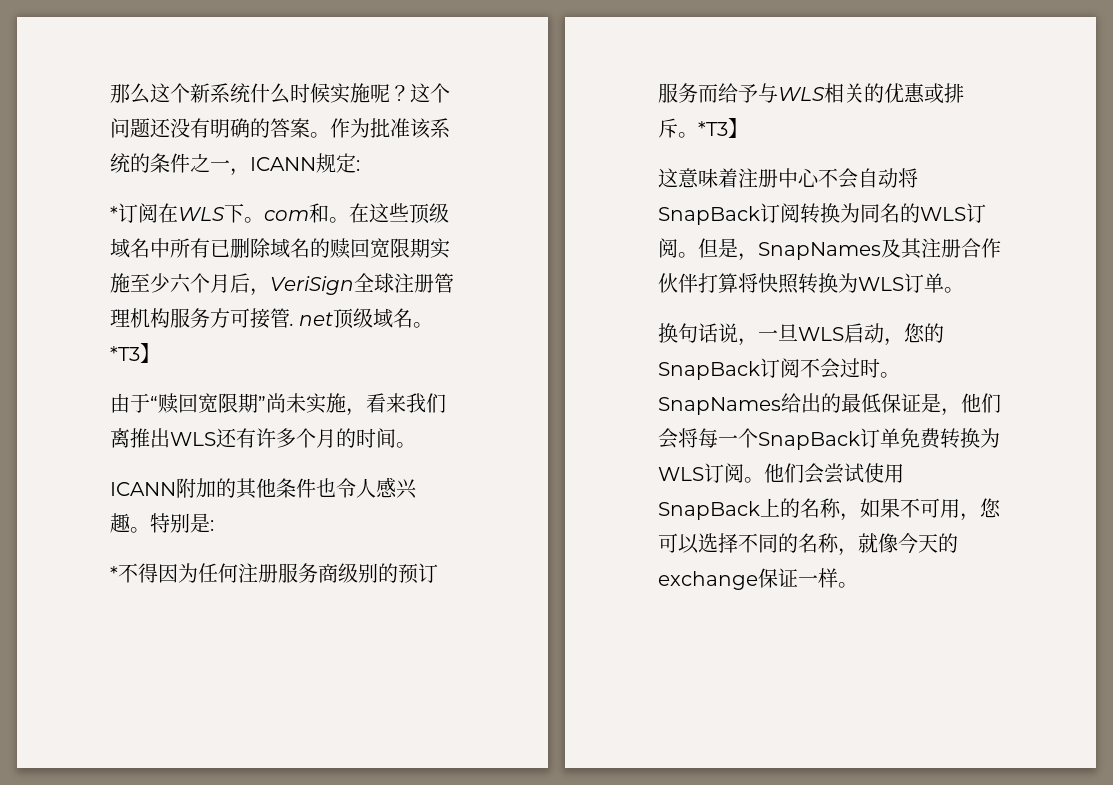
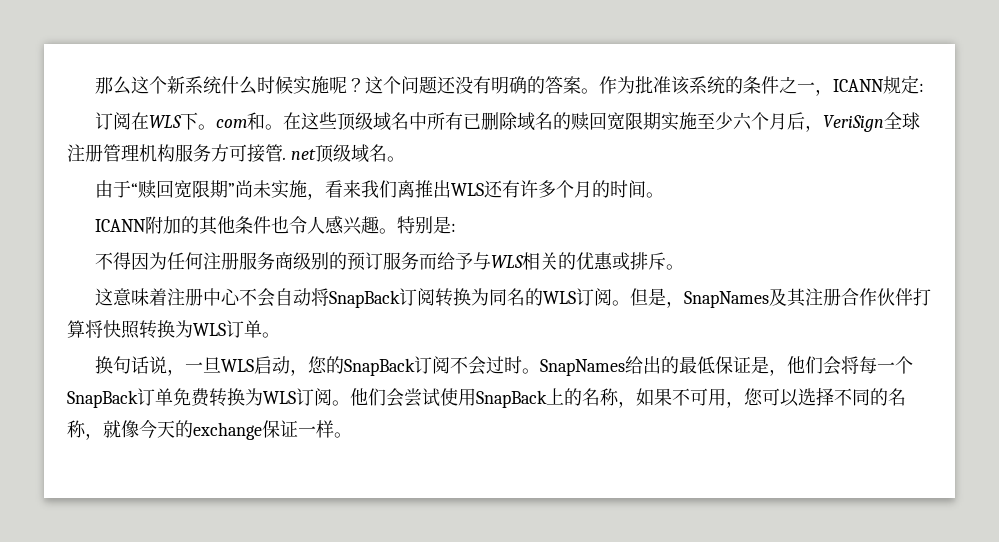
[110,206,118,221] * -> (924, 87) none
[110,343,160,363] *T3】 -> (405, 159) none
[110,566,118,581] * -> (456, 227) none
[698,118,748,138] *T3】 -> (684, 267) none

